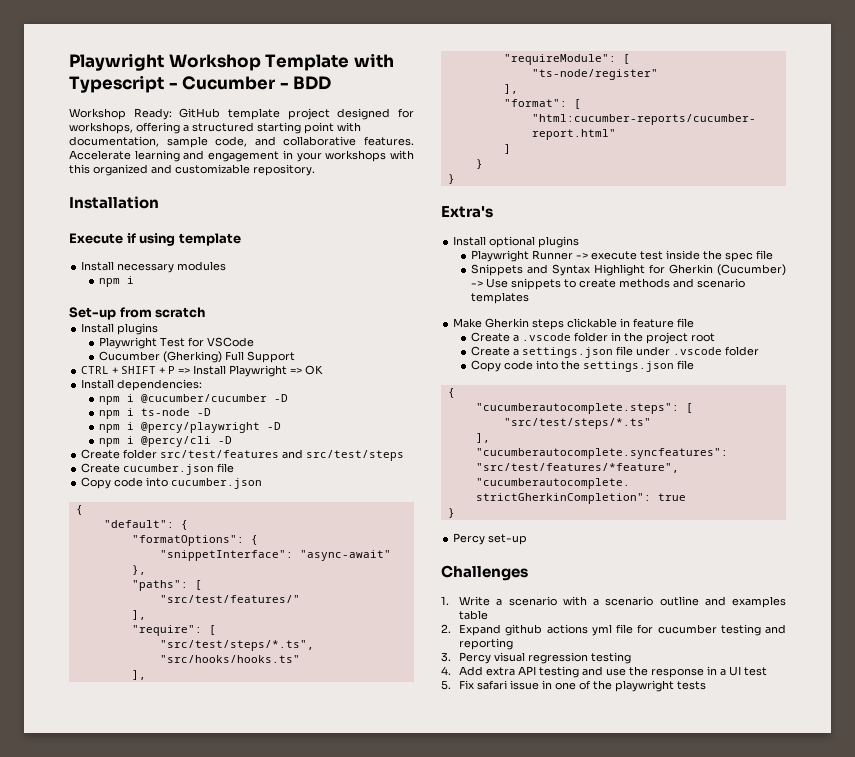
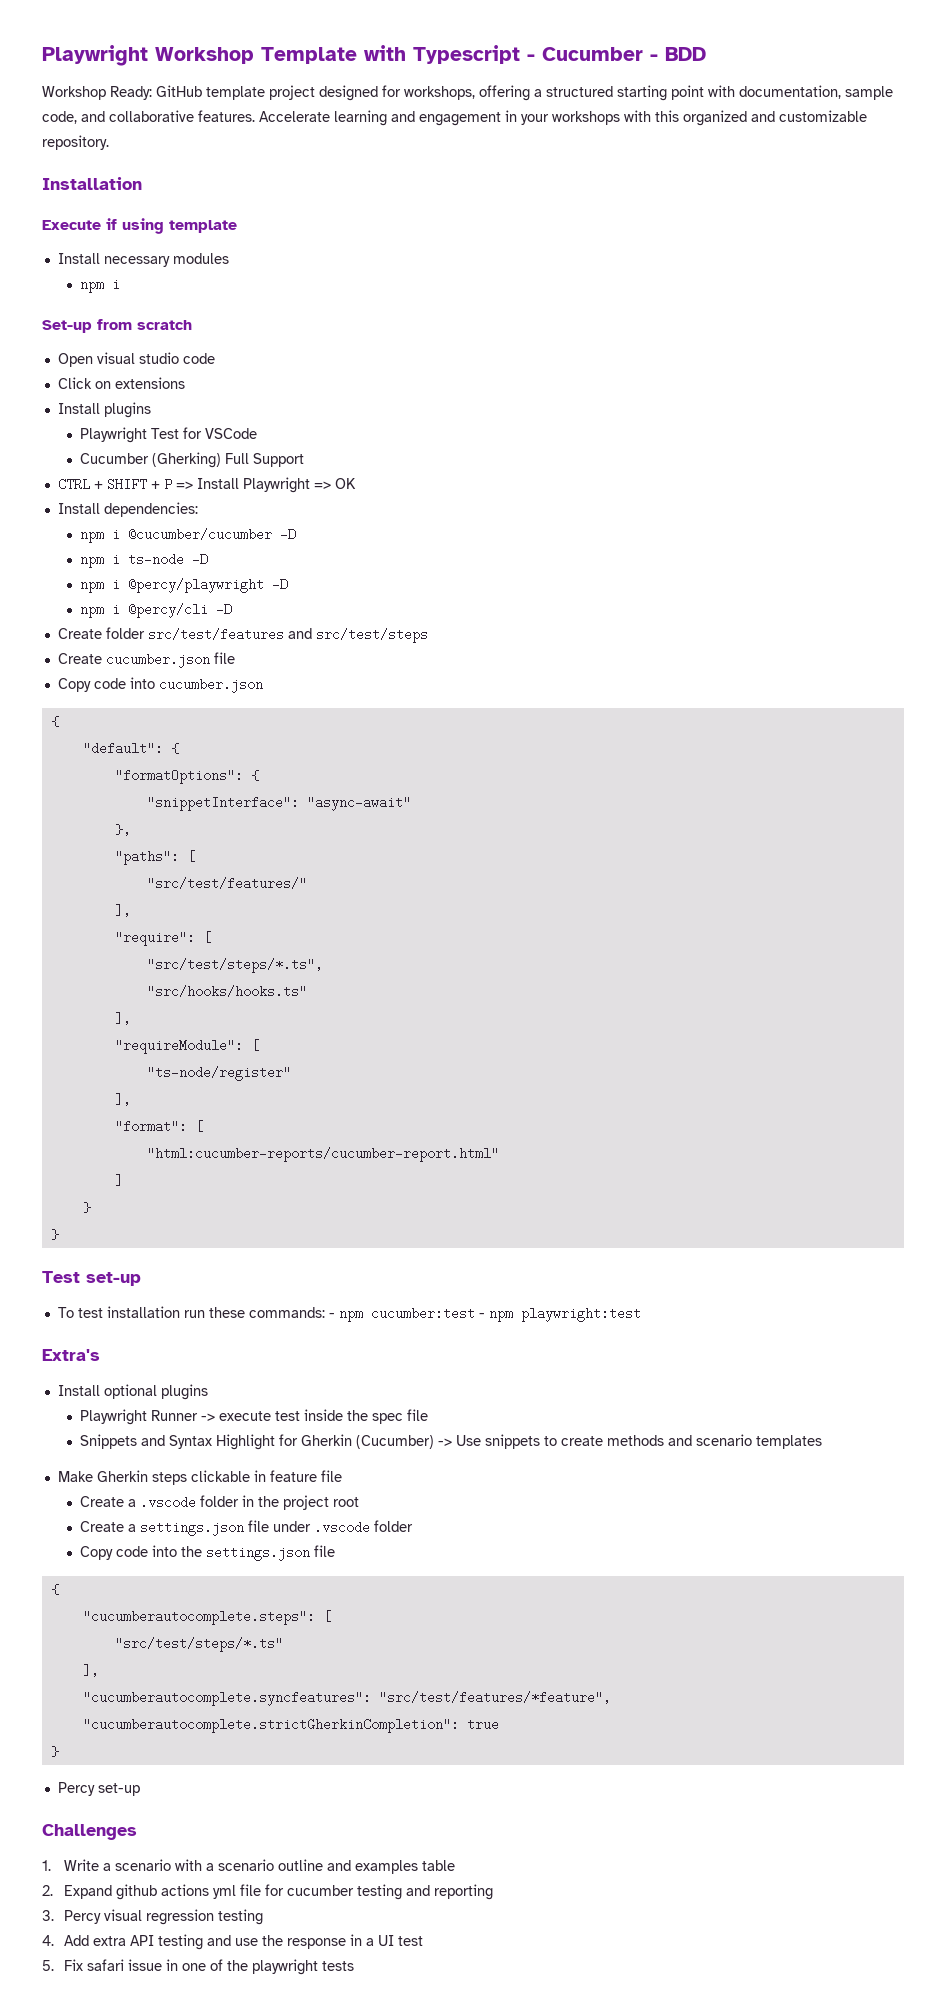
(206, 312) none -> [57,352,215,367] [57,377,185,389] // Open visual studio code // Click on extensions
(455, 179) none -> [42,1271,141,1286] [57,1306,641,1322] // Test set-up // To test installation run these commands: - npm cucumber:test - npm playwright:test

